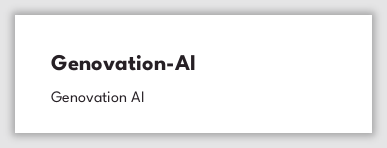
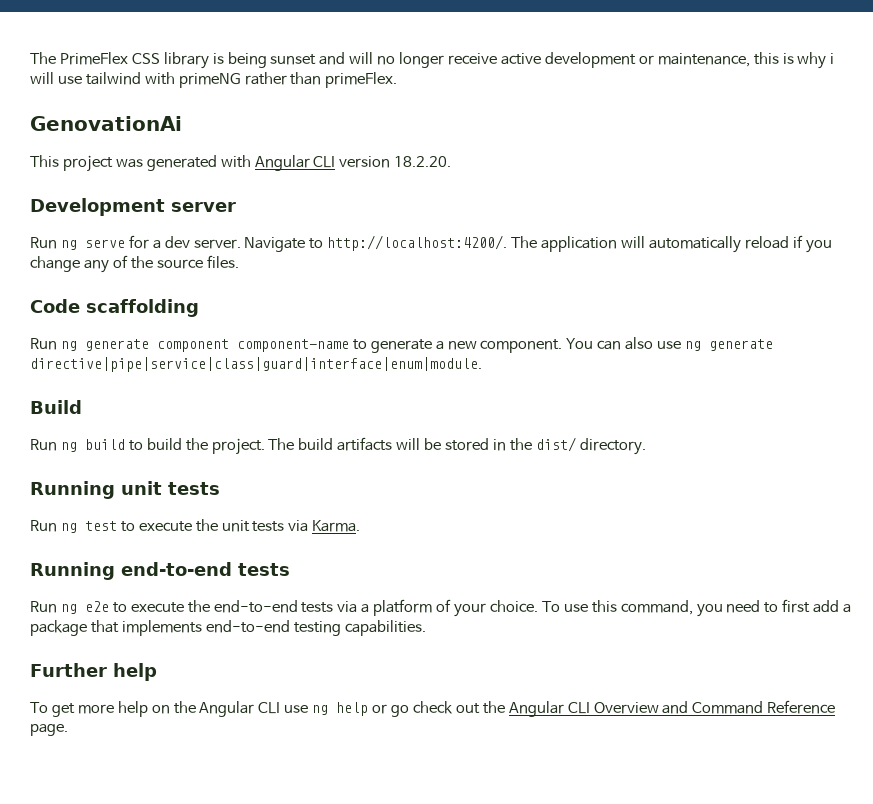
[51,54,196,71] [51,91,146,103] Genovation-AI // Genovation AI -> [30,52,835,69] [30,72,398,88] [30,116,182,131] [30,155,452,172] [30,198,236,216] [30,235,832,253] [30,255,239,273] [30,299,199,317] [30,337,774,353] [30,357,482,372] [30,400,82,414] [30,437,646,455] [30,481,220,499] [30,519,361,533] [30,562,290,580] [30,599,852,617] [30,620,426,636] [30,663,157,681] [30,700,836,717] [30,724,68,736] The PrimeFlex CSS library is being sunset and will no longer receive active development or maintenance, this is why i will use tailwind with primeNG rather than primeFlex. // GenovationAi // This project was generated with Angular CLI version 18.2.20. // Development server // Run ng serve for a dev server. Navigate to http://localhost:4200/. The application will automatically reload if you change any of the source files. // Code scaffolding // Run ng generate component component-name to generate a new component. You can also use ng generate directive|pipe|service|class|guard|interface|enum|module. // Build // Run ng build to build the project. The build artifacts will be stored in the dist/ directory. // Running unit tests // Run ng test to execute the unit tests via Karma. // Running end-to-end tests // Run ng e2e to execute the end-to-end tests via a platform of your choice. To use this command, you need to first add a package that implements end-to-end testing capabilities. // Further help // To get more help on the Angular CLI use ng help or go check out the Angular CLI Overview and Command Reference page.

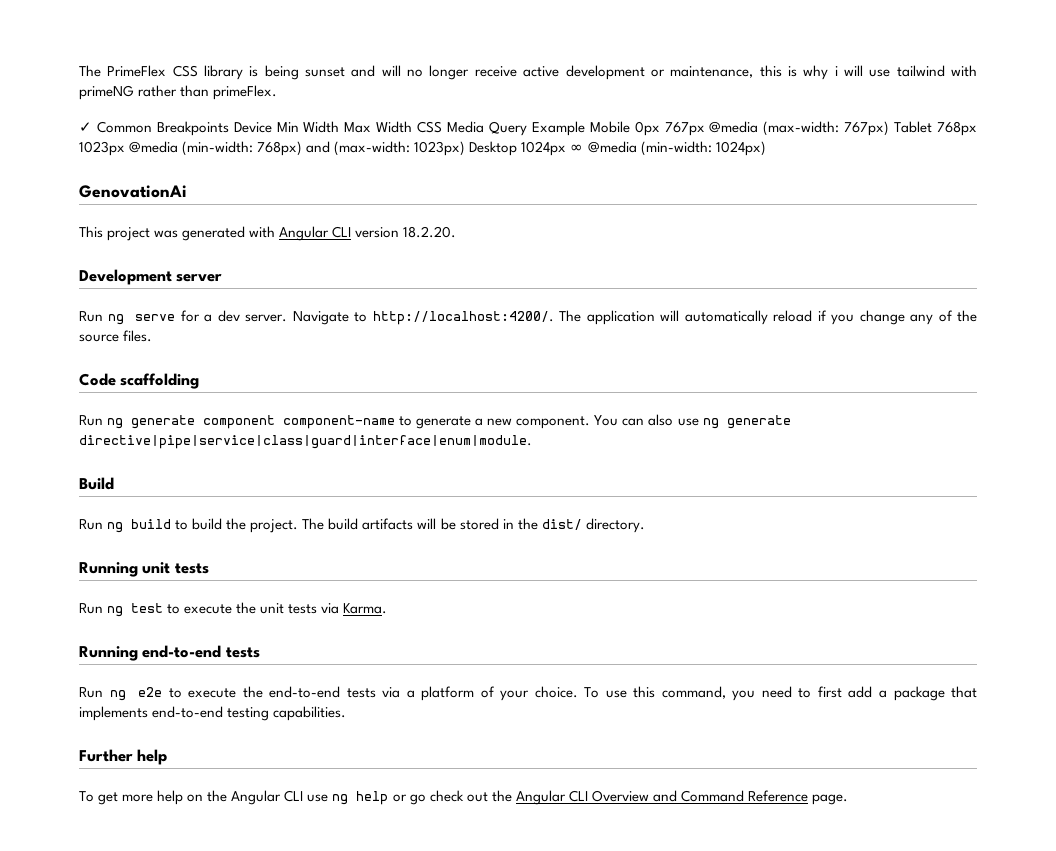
(398, 80) none -> [79,121,978,136] [79,141,766,156] // ✓ Common Breakpoints Device Min Width Max Width CSS Media Query Example Mobile 0px 767px @media (max-width: 767px) Tablet 768px 1023px @media (min-width: 768px) and (max-width: 1023px) Desktop 1024px ∞ @media (min-width: 1024px)

